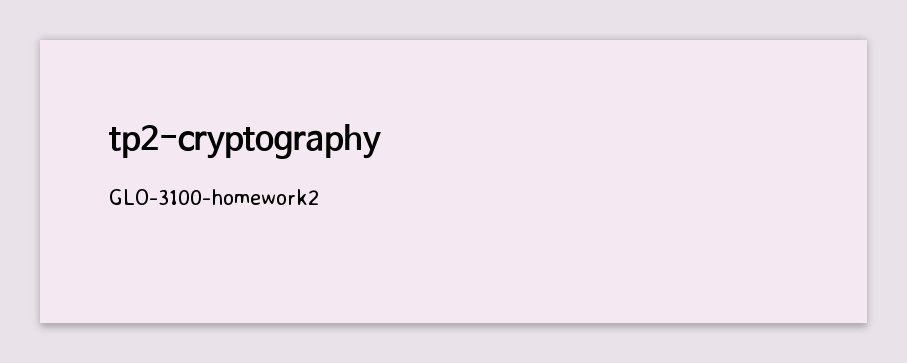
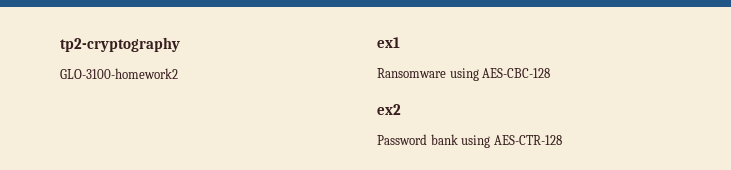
(319, 197) none -> [377,37,400,48] [377,68,551,81] [377,104,401,115] [377,134,562,148] // ex1 // Ransomware using AES-CBC-128 // ex2 // Password bank using AES-CTR-128

